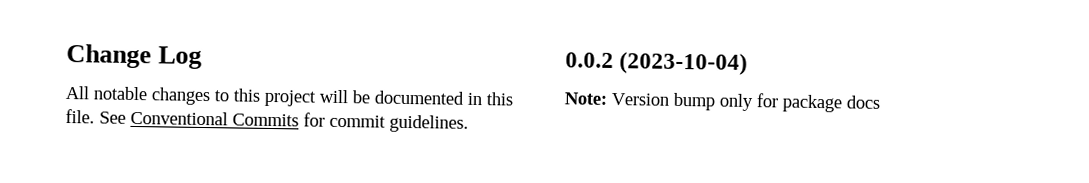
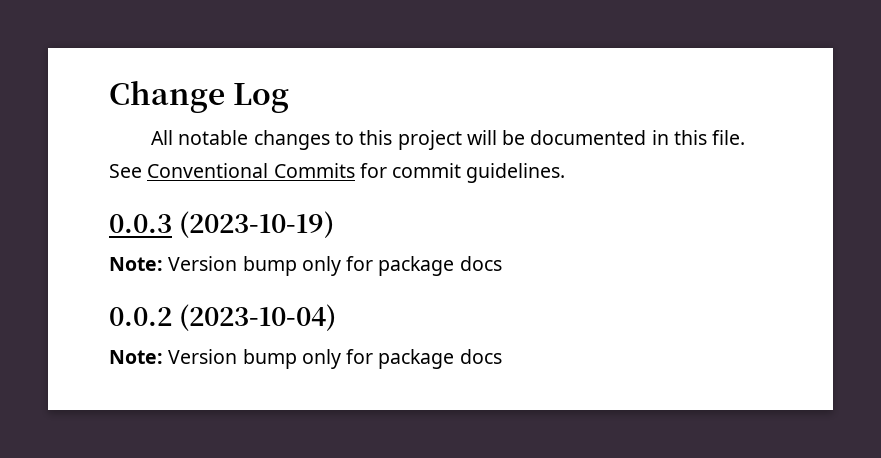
(469, 123) none -> [109,211,335,238] [109,256,502,276] // 0.0.3 (2023-10-19) // Note: Version bump only for package docs

